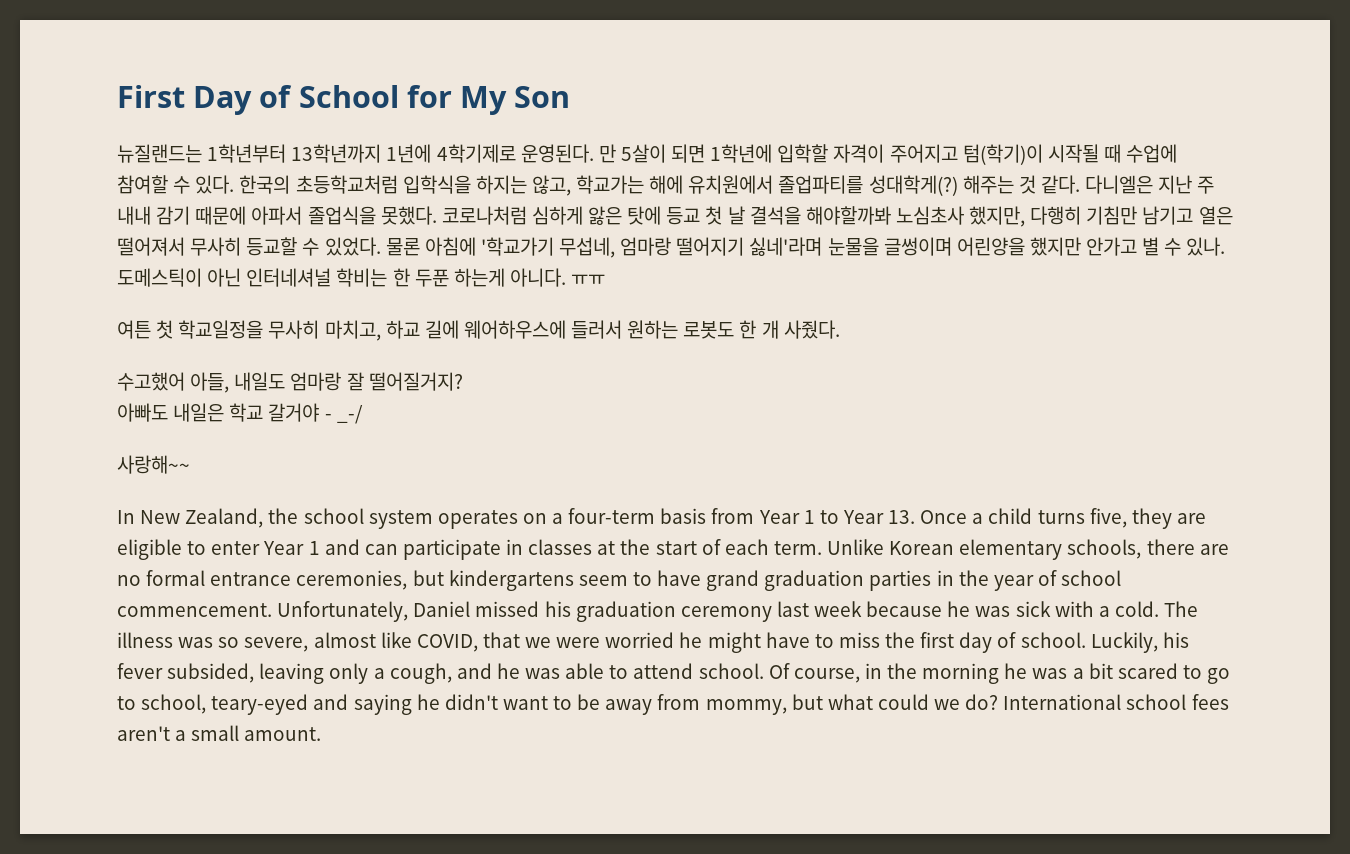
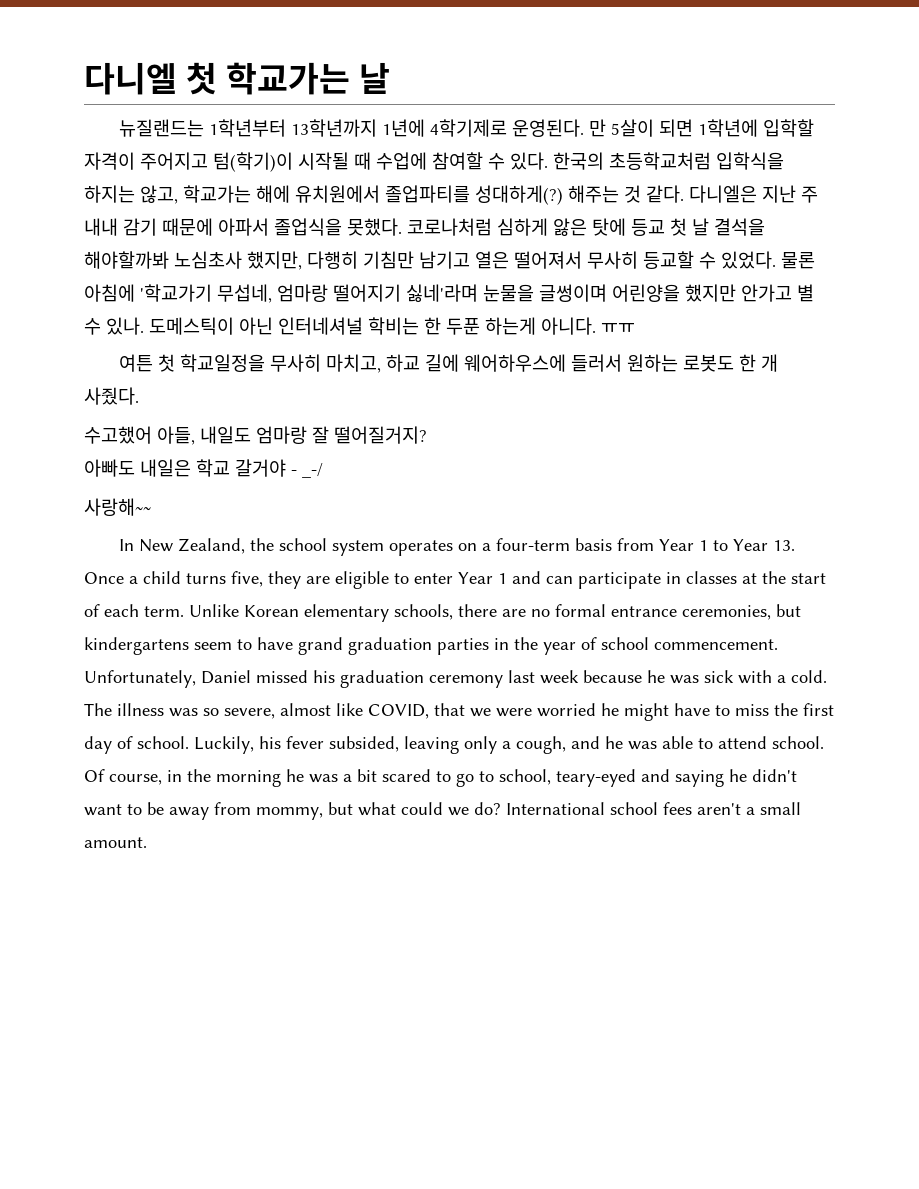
[117,85,571,115] First Day of School for My Son -> [84,62,391,95] 다니엘 첫 학교가는 날
[868,175,958,196] 성대학게(?) -> [475,185,563,205] 성대하게(?)

